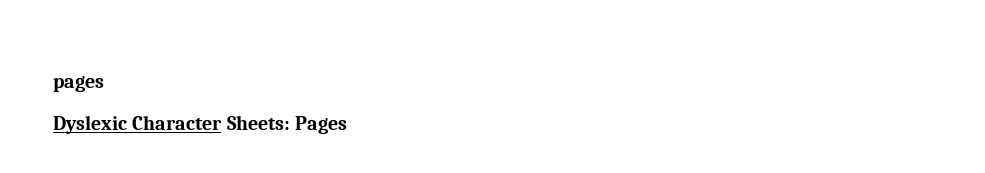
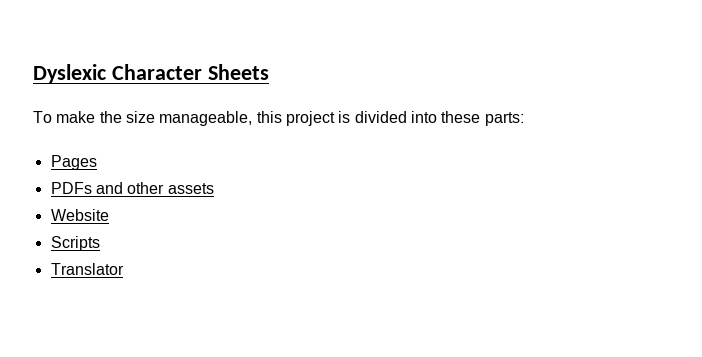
[53,76,104,92] pages // -> (33, 73) none
[226,115,348,134] Sheets: Pages -> [207,64,269,80] [33,111,524,126] [50,155,97,170] [50,182,214,194] [50,209,109,221] [50,236,100,251] [50,263,124,275] Sheets // To make the size manageable, this project is divided into these parts: // Pages // PDFs and other assets // Website // Scripts // Translator

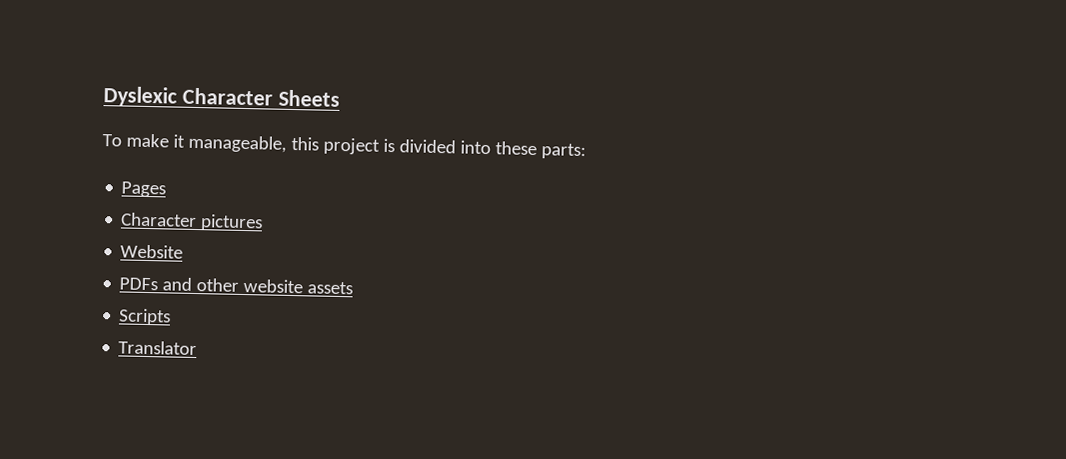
[99,111,155,123] the size -> [172,134,185,148] it
(97, 162) none -> [120,212,264,232] [120,244,184,259] // Character pictures // Website
(165, 188) none -> [243,279,304,294] website
[50,209,109,221] // Website -> (354, 288) none

